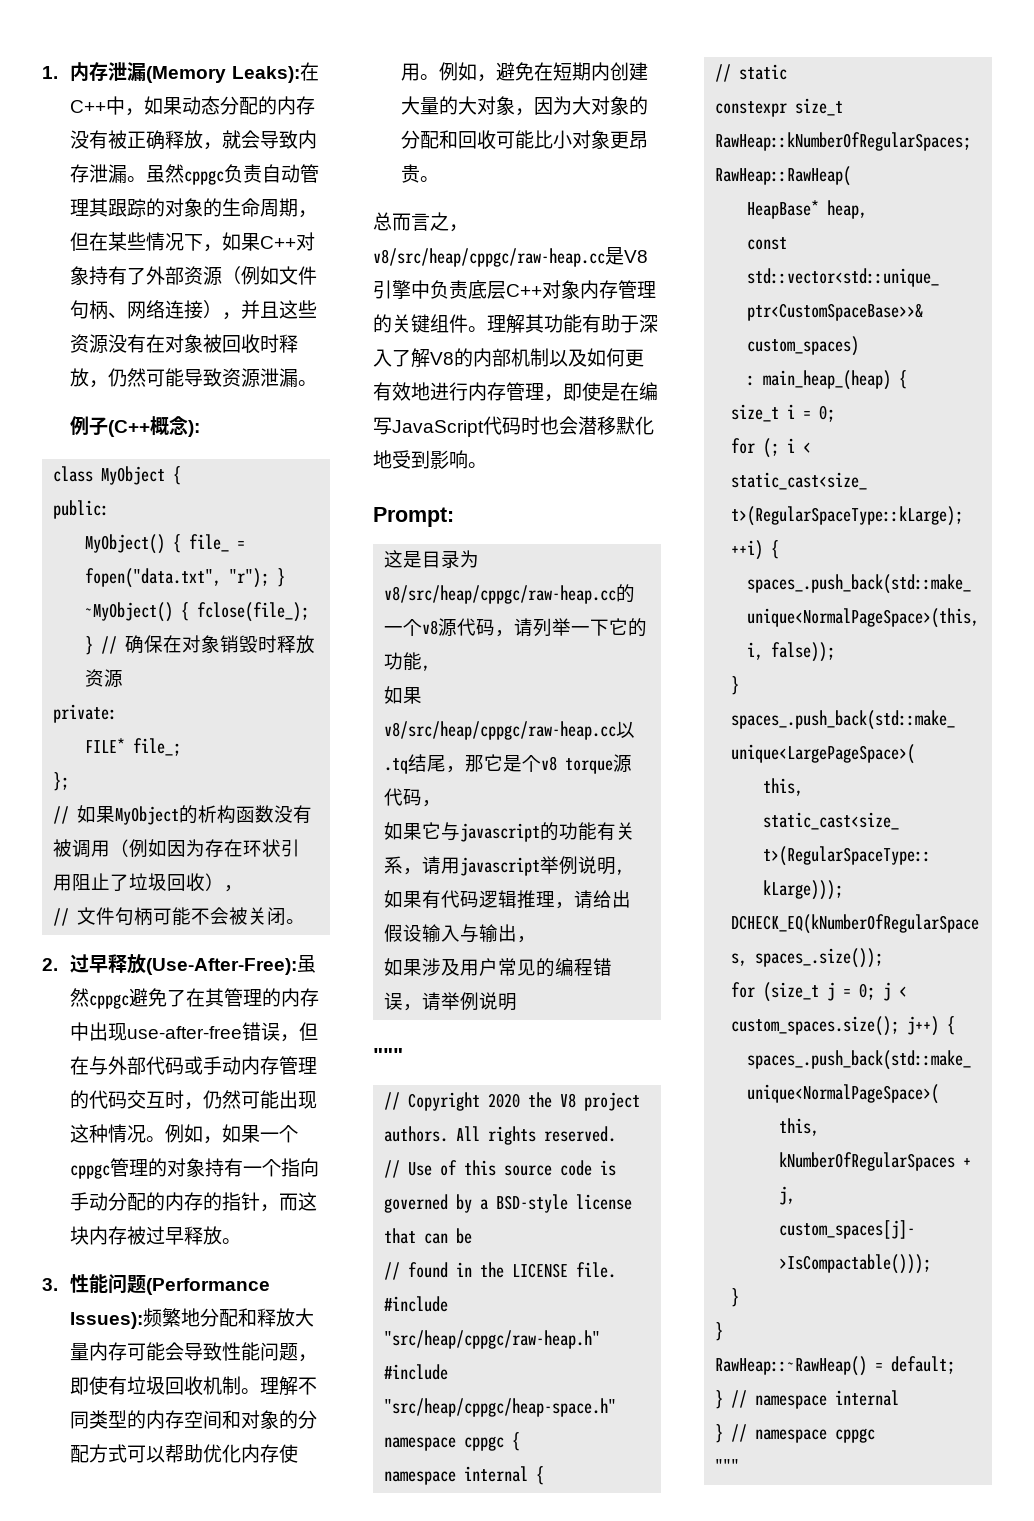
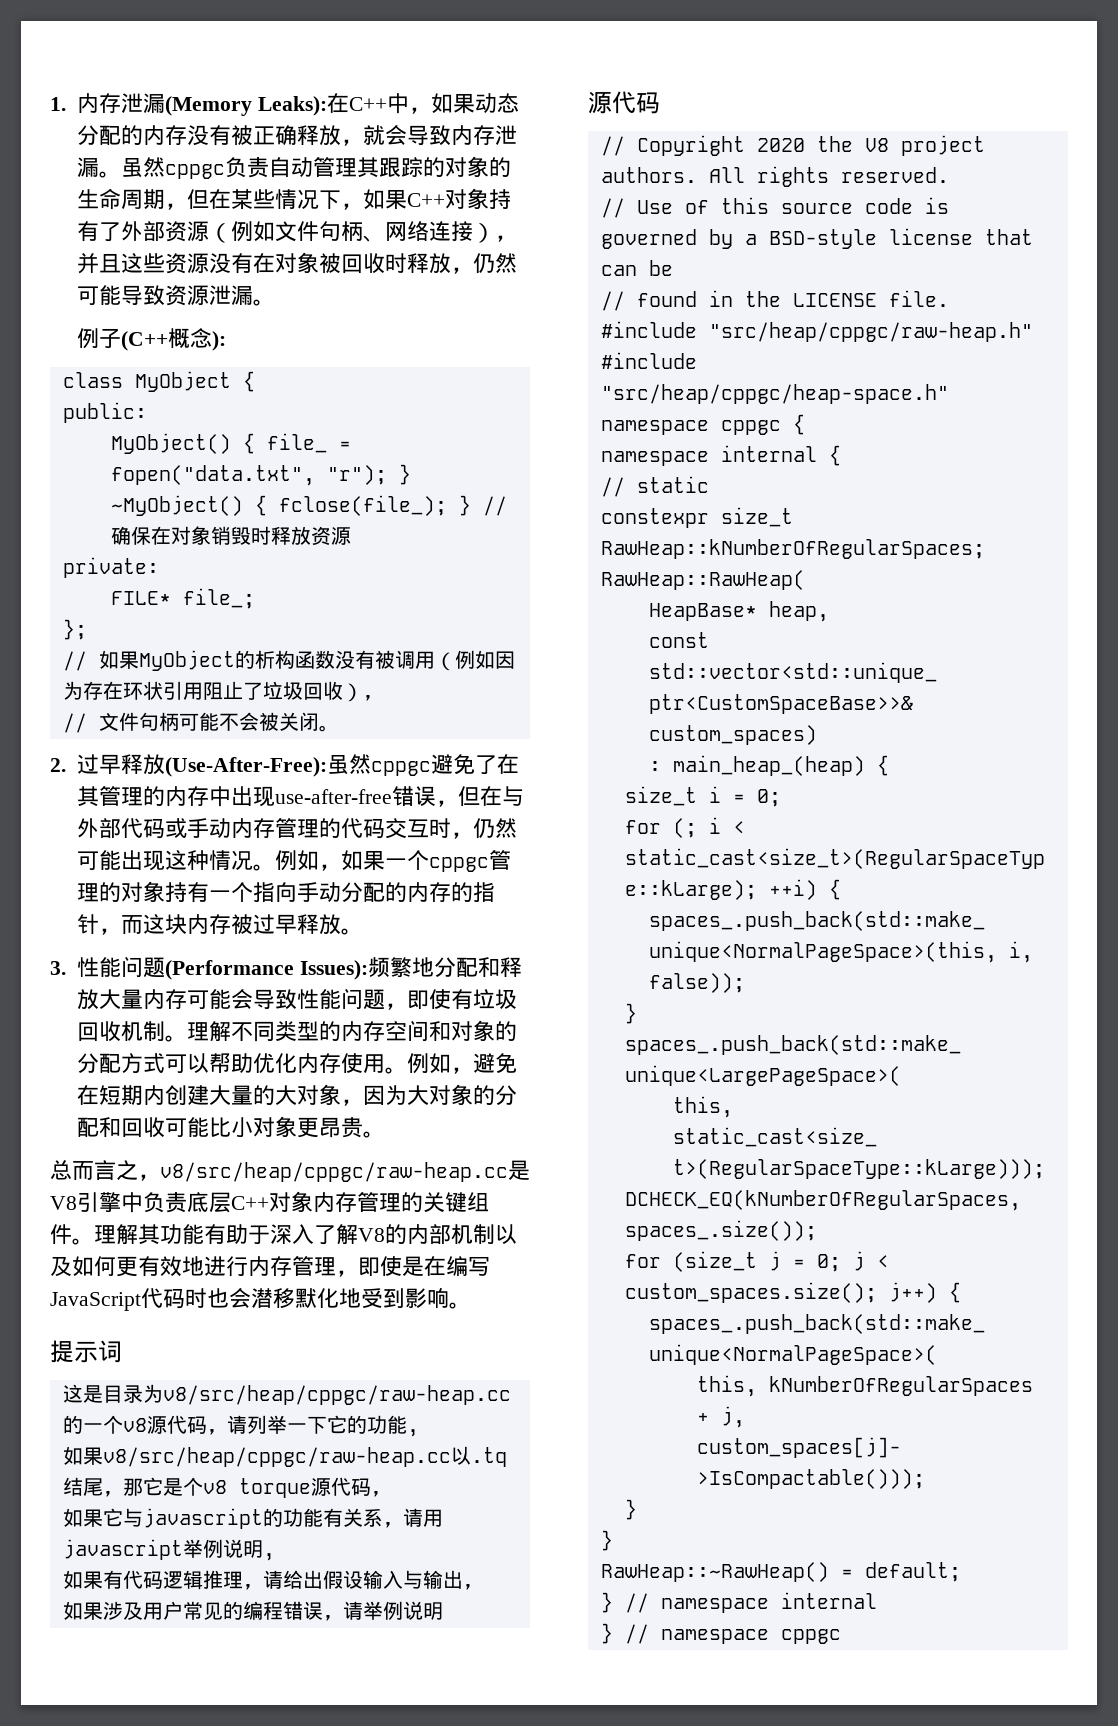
[373,507,454,527] Prompt: -> [50,1340,122,1363] 提示词
[373,1048,403,1063] """ -> [588,91,660,114] 源代码
[715,1459,740,1473] // """ -> (841, 1636) none

